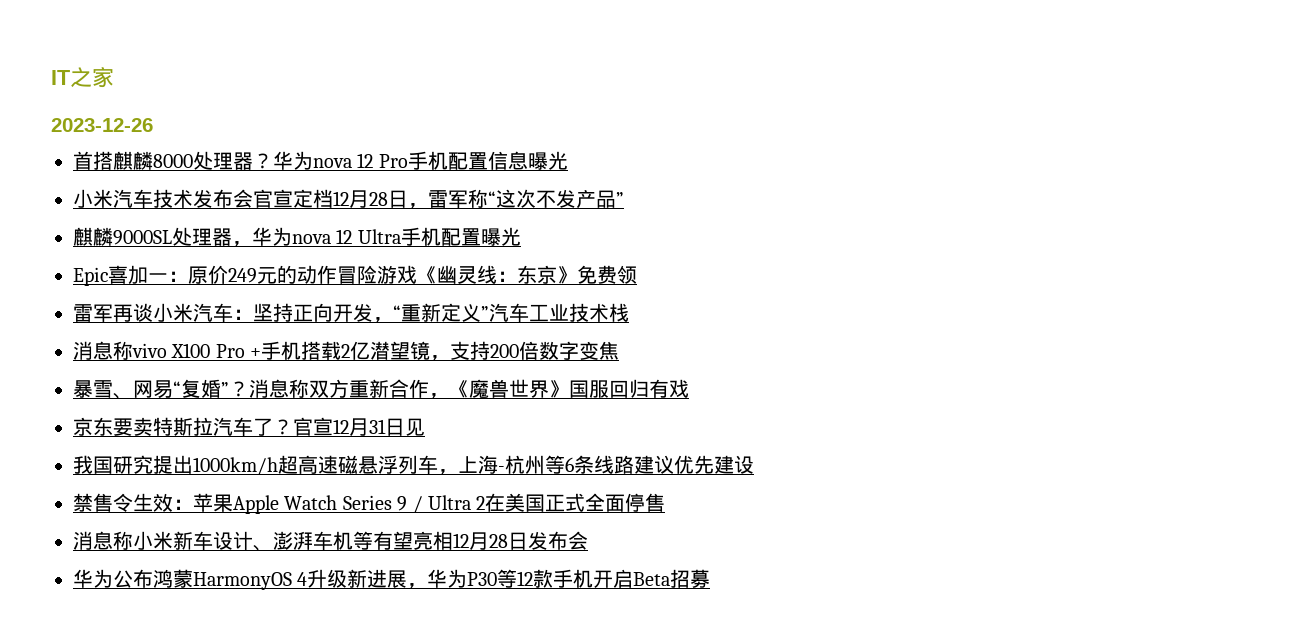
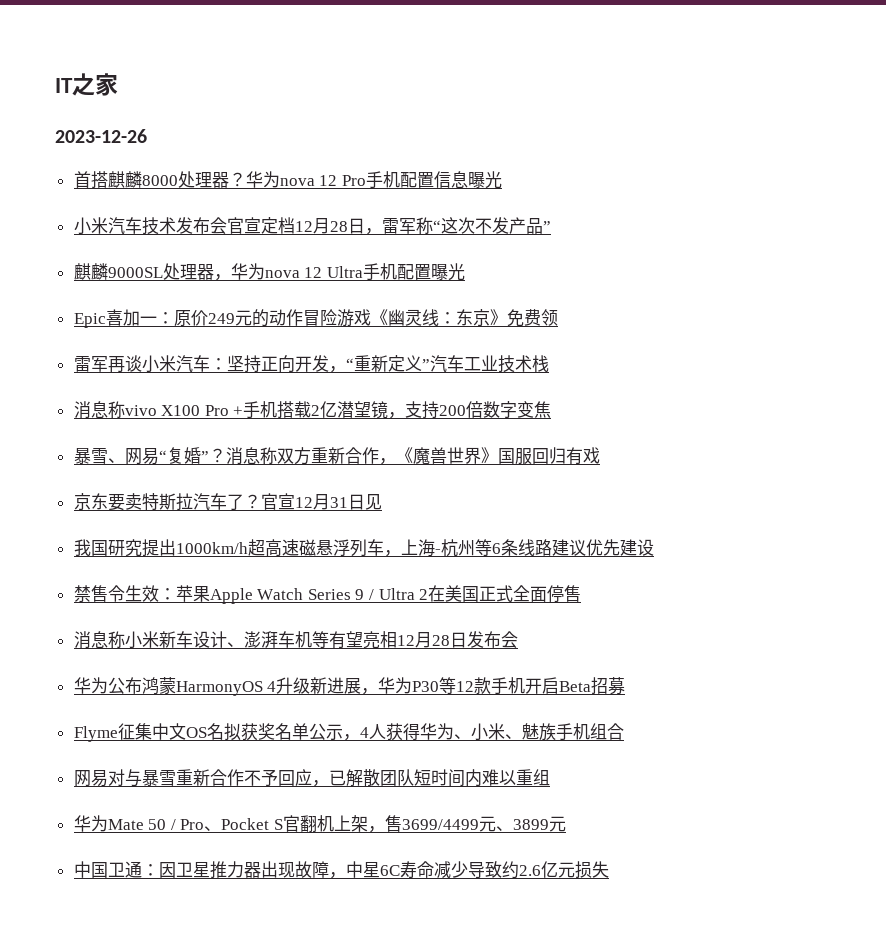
(711, 578) none -> [73,723,624,742] [73,769,550,787] [73,815,567,833] [73,861,609,879] // Flyme征集中文OS名拟获奖名单公示，4人获得华为、小米、魅族手机组合 // 网易对与暴雪重新合作不予回应，已解散团队短时间内难以重组 // 华为Mate 50 / Pro、Pocket S官翻机上架，售3699/4499元、3899元 // 中国卫通：因卫星推力器出现故障，中星6C寿命减少导致约2.6亿元损失

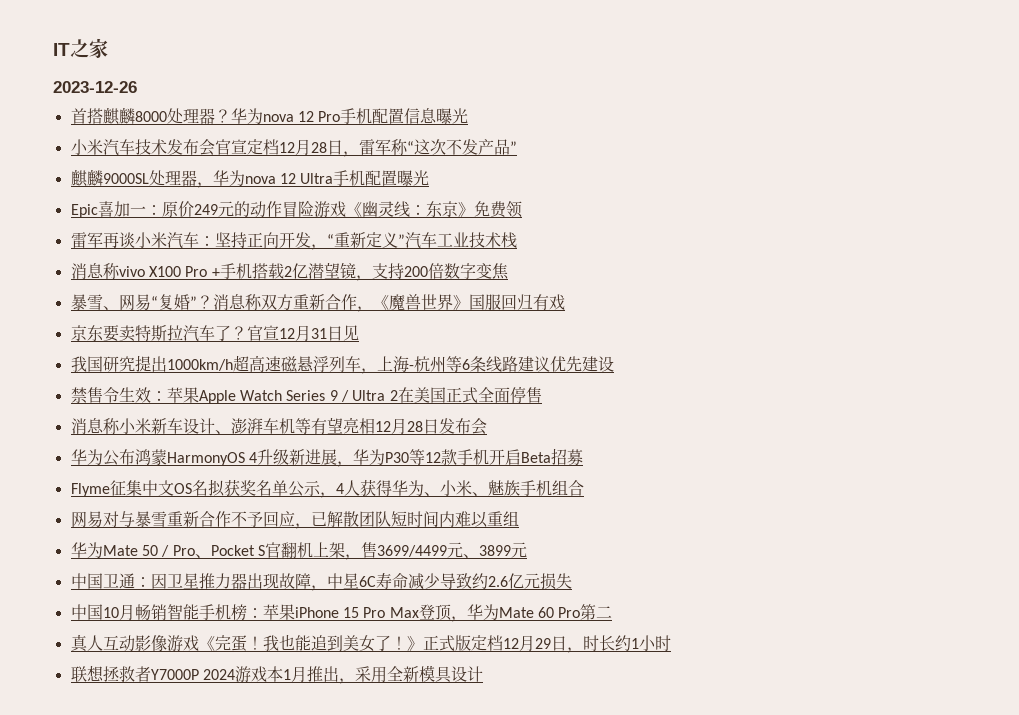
(609, 869) none -> [70,604,613,622] [70,634,671,653] [70,665,483,684] // 中国10月畅销智能手机榜：苹果iPhone 15 Pro Max登顶，华为Mate 60 Pro第二 // 真人互动影像游戏《完蛋！我也能追到美女了！》正式版定档12月29日，时长约1小时 // 联想拯救者Y7000P 2024游戏本1月推出，采用全新模具设计

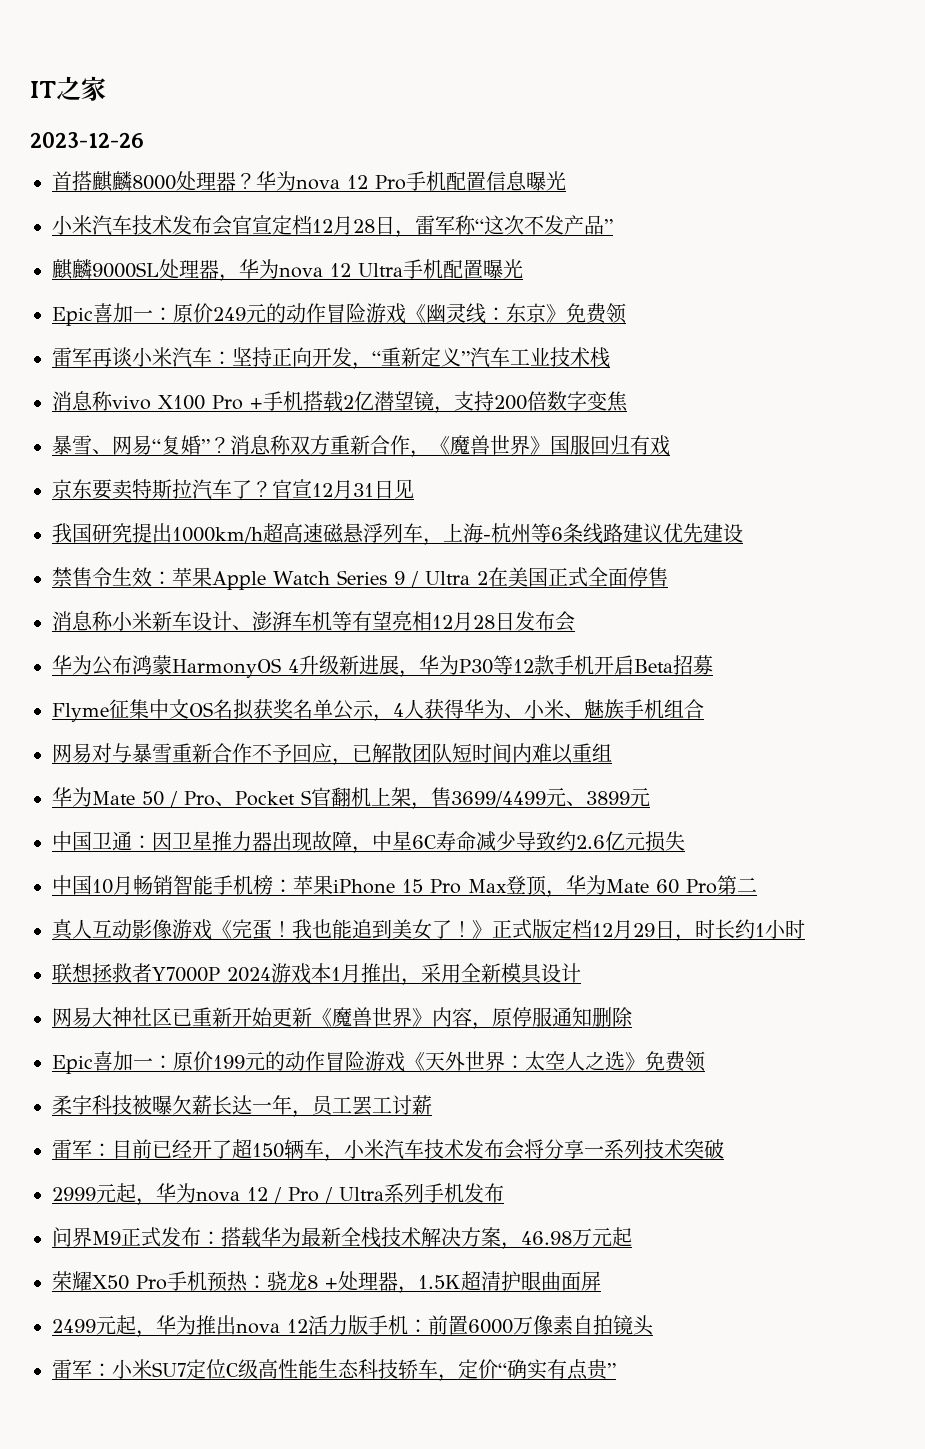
(483, 674) none -> [52,1007,633,1030] [52,1051,706,1074] [52,1095,432,1118] [52,1139,724,1162] [52,1183,504,1206] [52,1227,632,1250] [52,1271,601,1294] [52,1315,654,1338] [52,1359,616,1382] // 网易大神社区已重新开始更新《魔兽世界》内容，原停服通知删除 // Epic喜加一：原价199元的动作冒险游戏《天外世界：太空人之选》免费领 // 柔宇科技被曝欠薪长达一年，员工罢工讨薪 // 雷军：目前已经开了超150辆车，小米汽车技术发布会将分享一系列技术突破 // 2999元起，华为nova 12 / Pro / Ultra系列手机发布 // 问界M9正式发布：搭载华为最新全栈技术解决方案，46.98万元起 // 荣耀X50 Pro手机预热：骁龙8 +处理器，1.5K超清护眼曲面屏 // 2499元起，华为推出nova 12活力版手机：前置6000万像素自拍镜头 // 雷军：小米SU7定位C级高性能生态科技轿车，定价“确实有点贵”

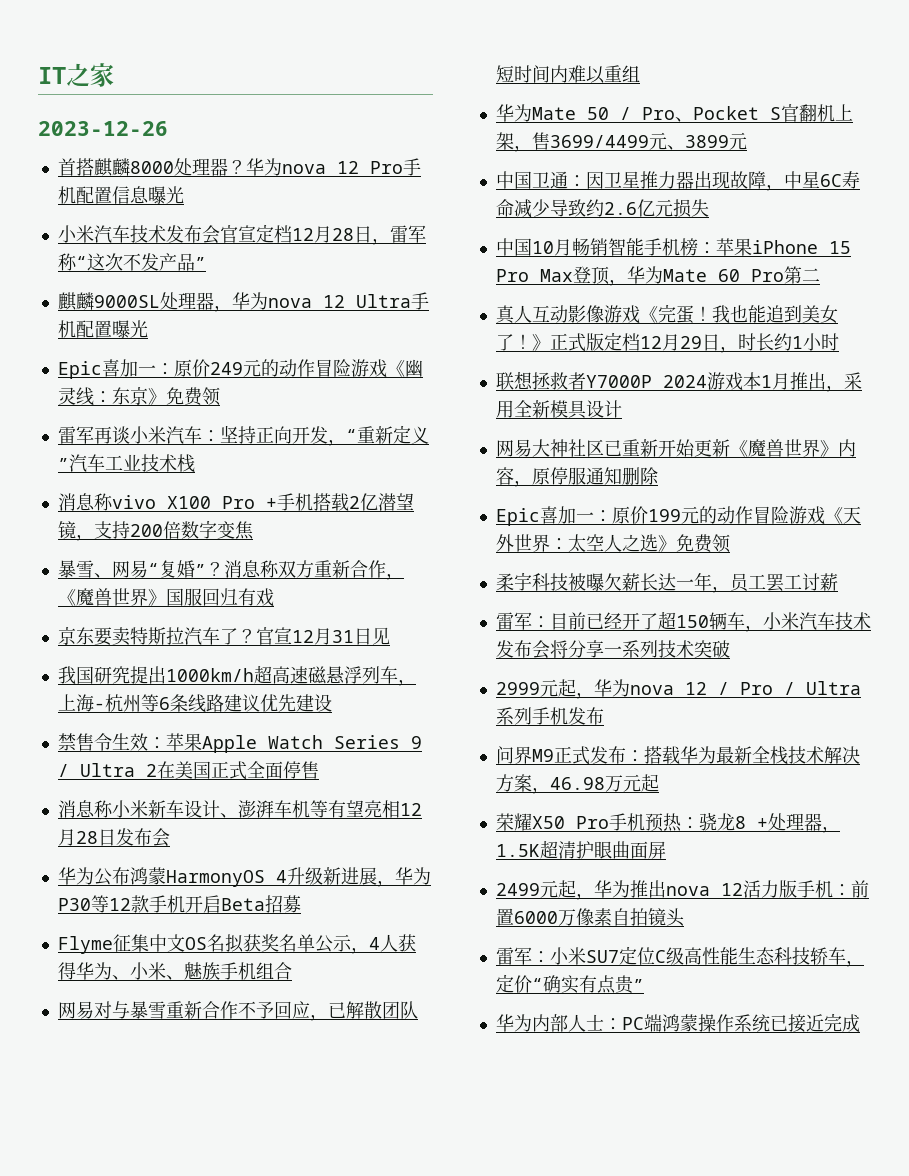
(616, 1370) none -> [495,1013,860,1033] // 华为内部人士：PC端鸿蒙操作系统已接近完成

